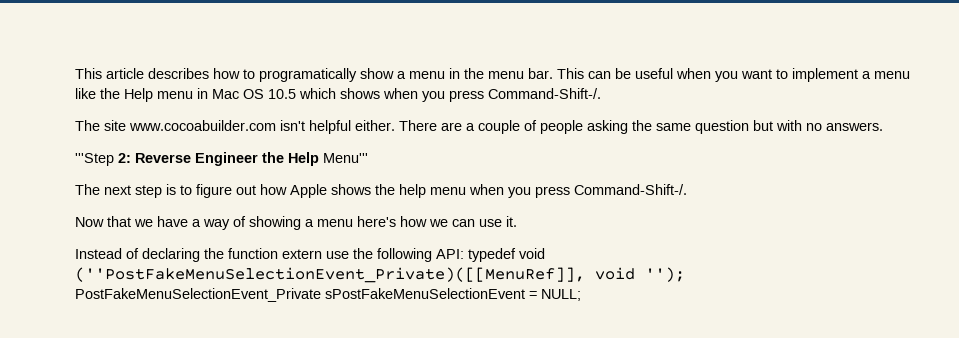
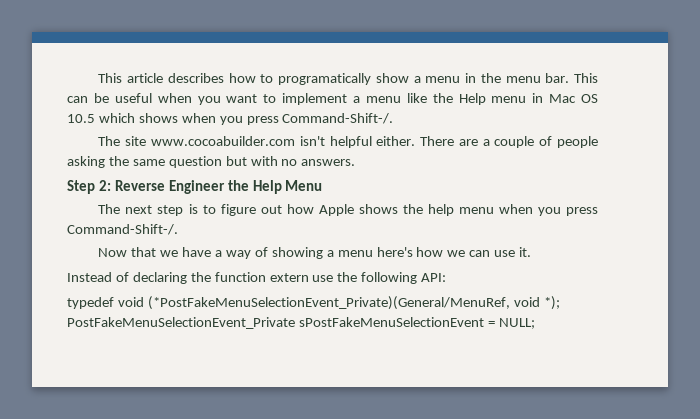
[75,153,114,166] '''Step -> [67,180,95,194] Step
[323,153,368,163] Menu''' -> [285,180,323,191] Menu
(464, 254) none -> (447, 277) //
[75,267,685,283] (''PostFakeMenuSelectionEvent_Private)([[MenuRef]], void ''); -> [147,296,560,310] (*PostFakeMenuSelectionEvent_Private)(General/MenuRef, void *);

